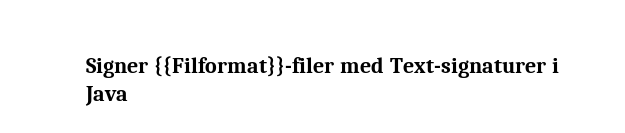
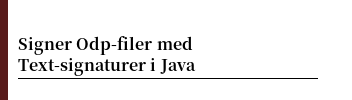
[153,56,334,77] {{Filformat}}-filer -> [76,36,153,55] Odp-filer

